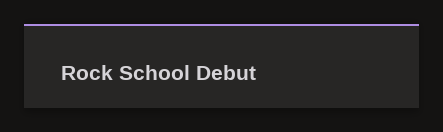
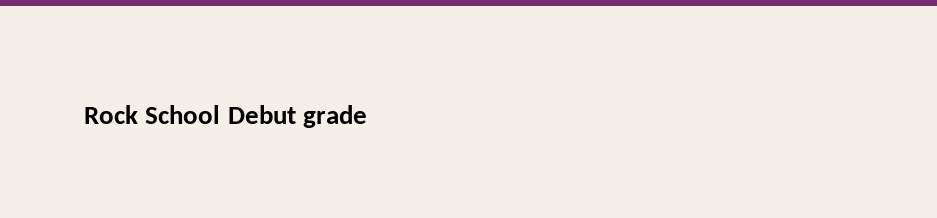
(256, 72) none -> [302,105,367,128] grade

